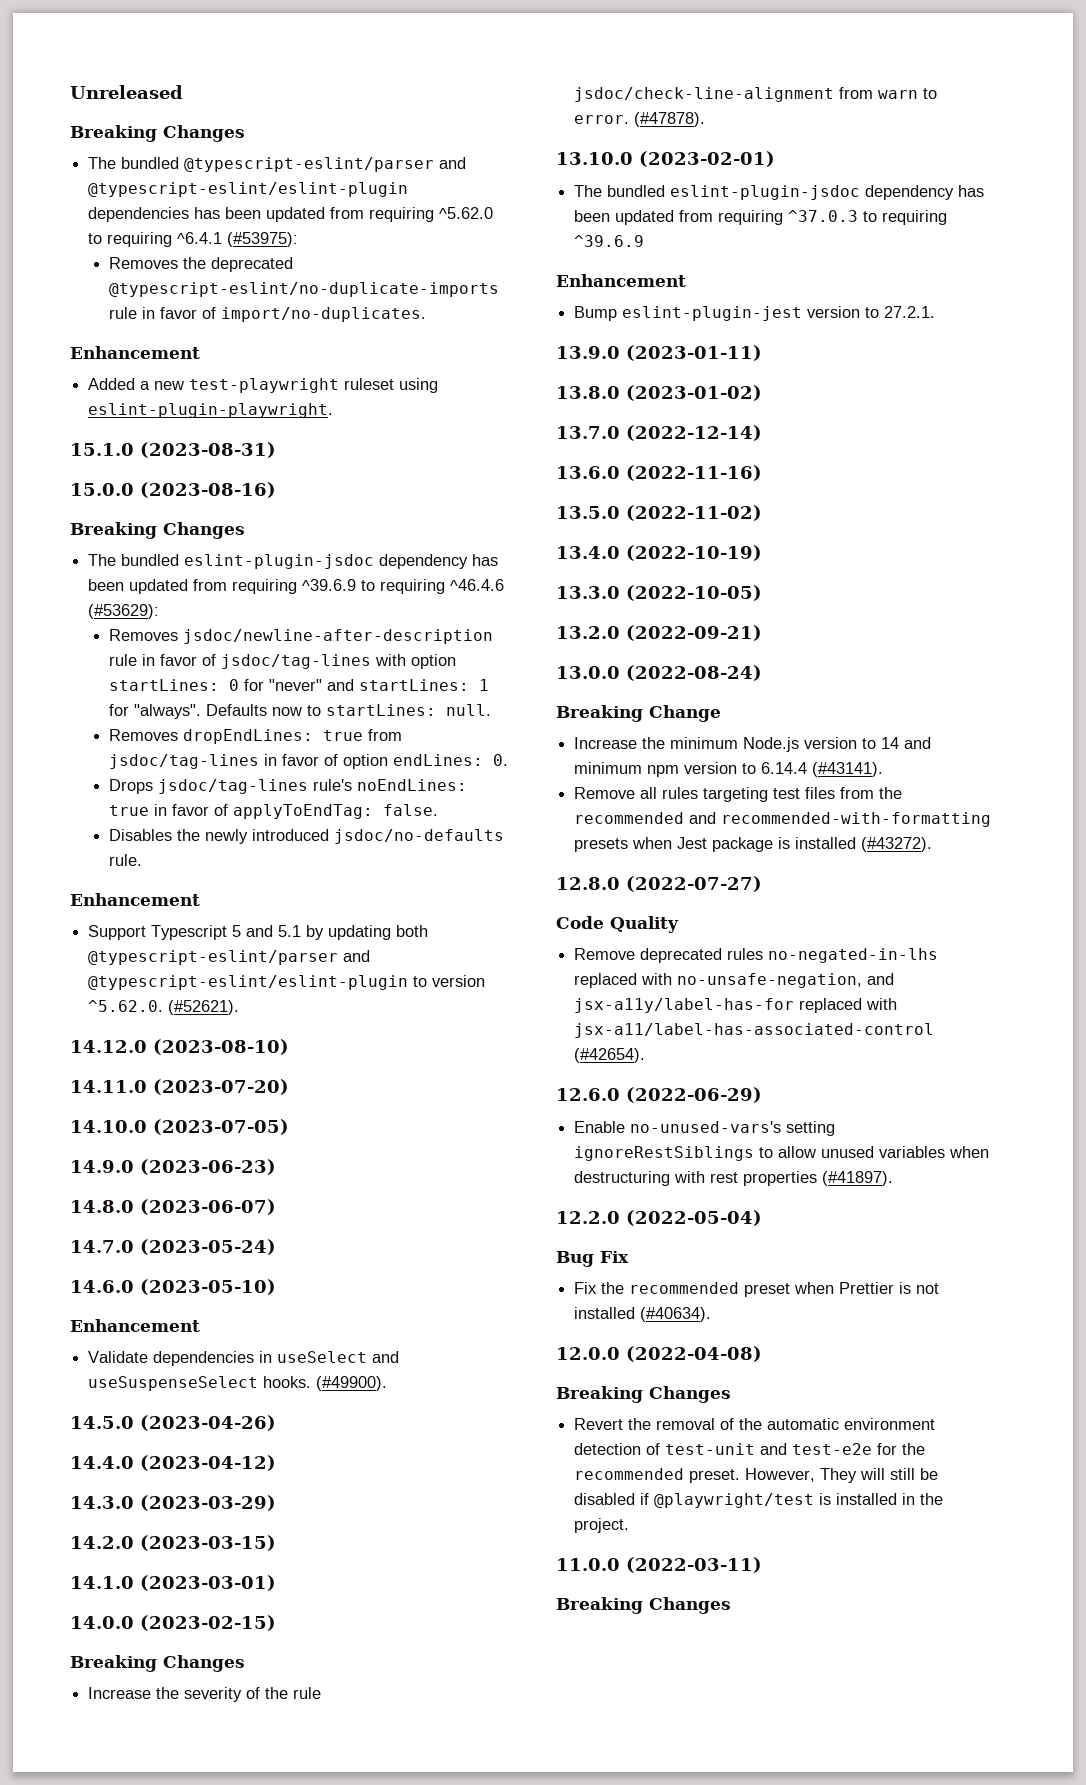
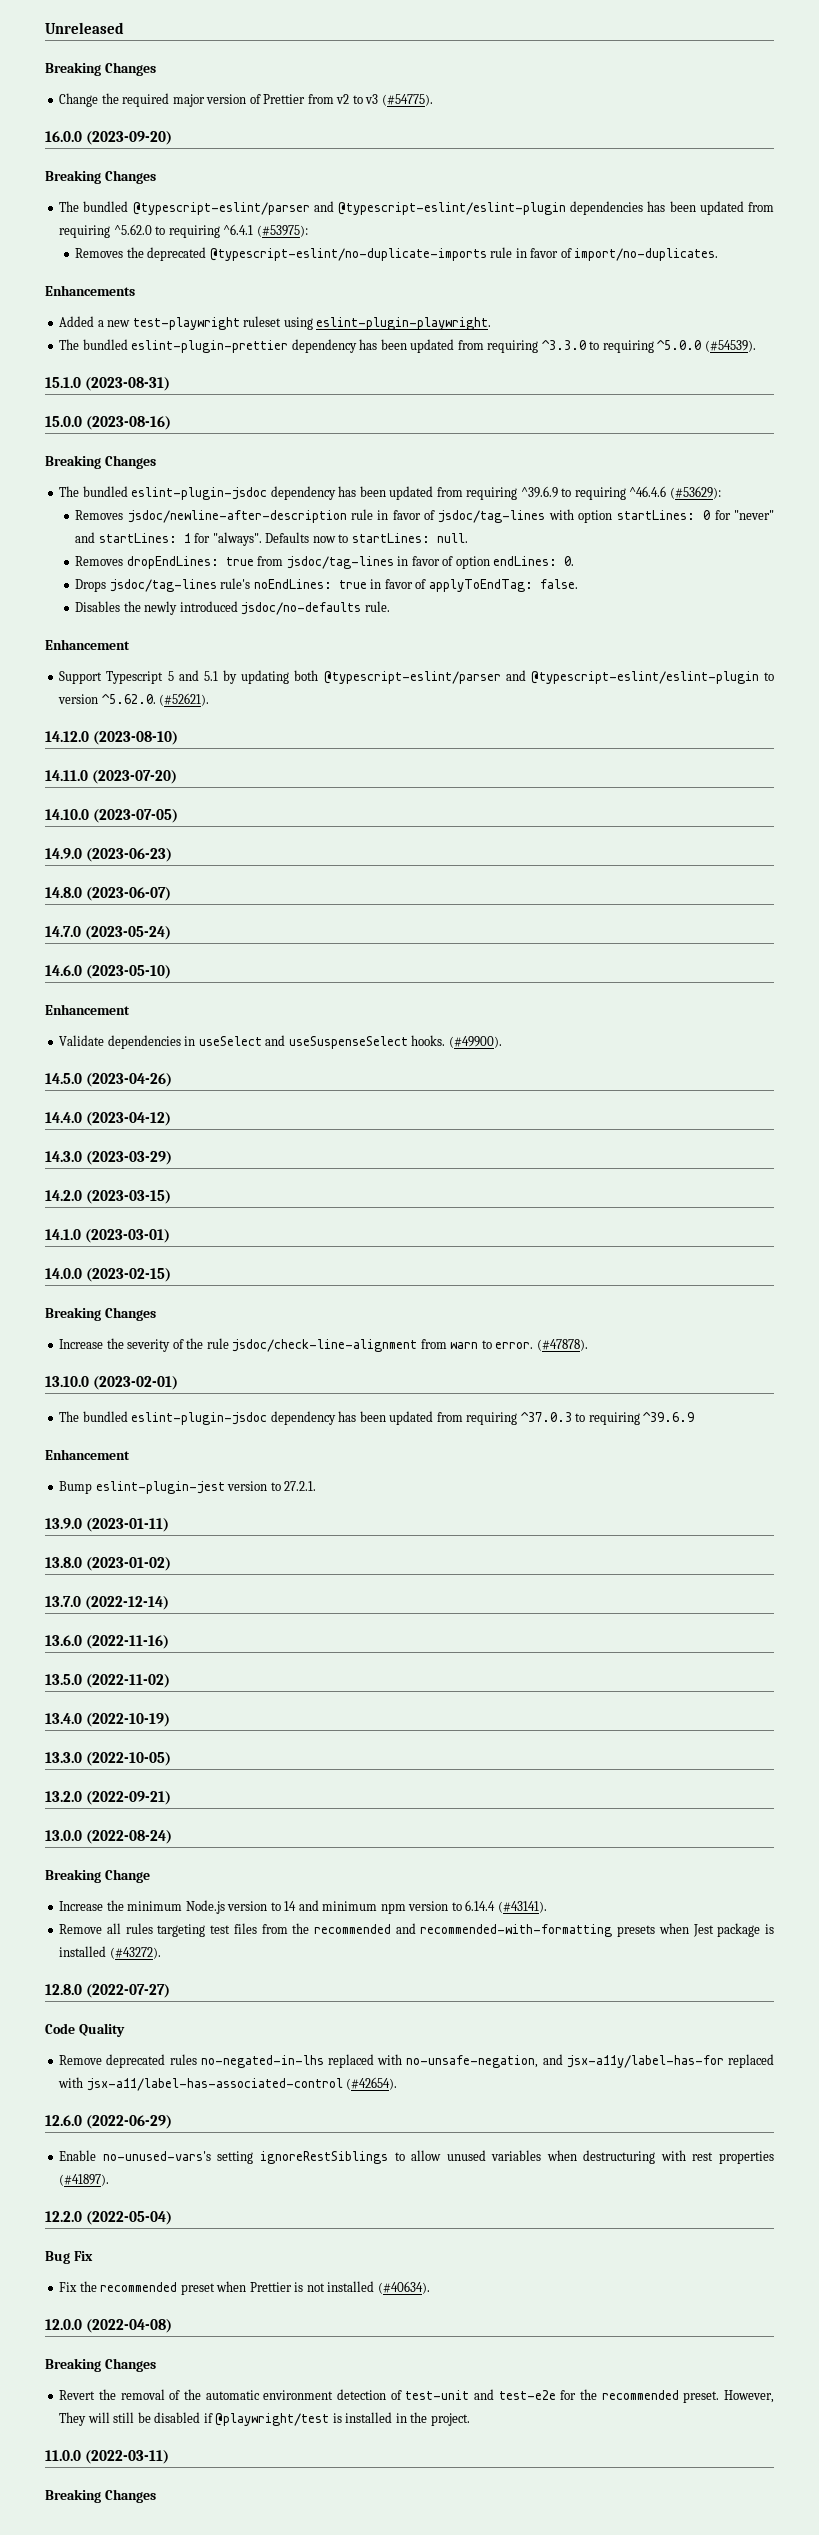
(245, 133) none -> [59,93,433,107] [45,131,172,145] [45,170,156,184] // Change the required major version of Prettier from v2 to v3 (#54775). // 16.0.0 (2023-09-20) // Breaking Changes
[70,346,200,359] Enhancement -> [45,285,135,296] Enhancements
(334, 410) none -> [59,339,756,353] // The bundled eslint-plugin-prettier dependency has been updated from requiring ^3.3.0 to requiring ^5.0.0 (#54539).

